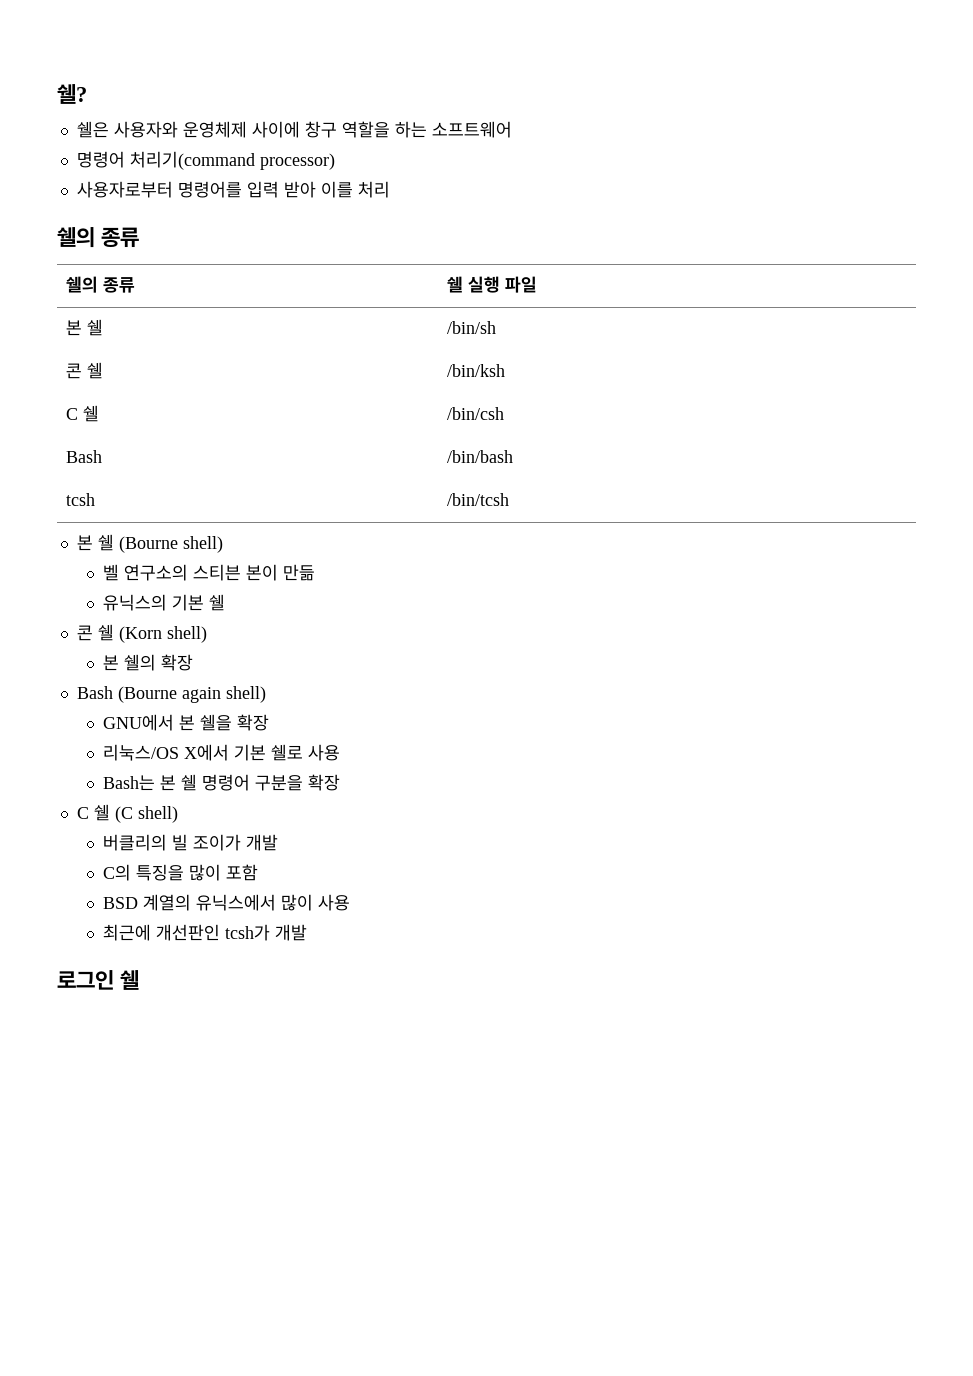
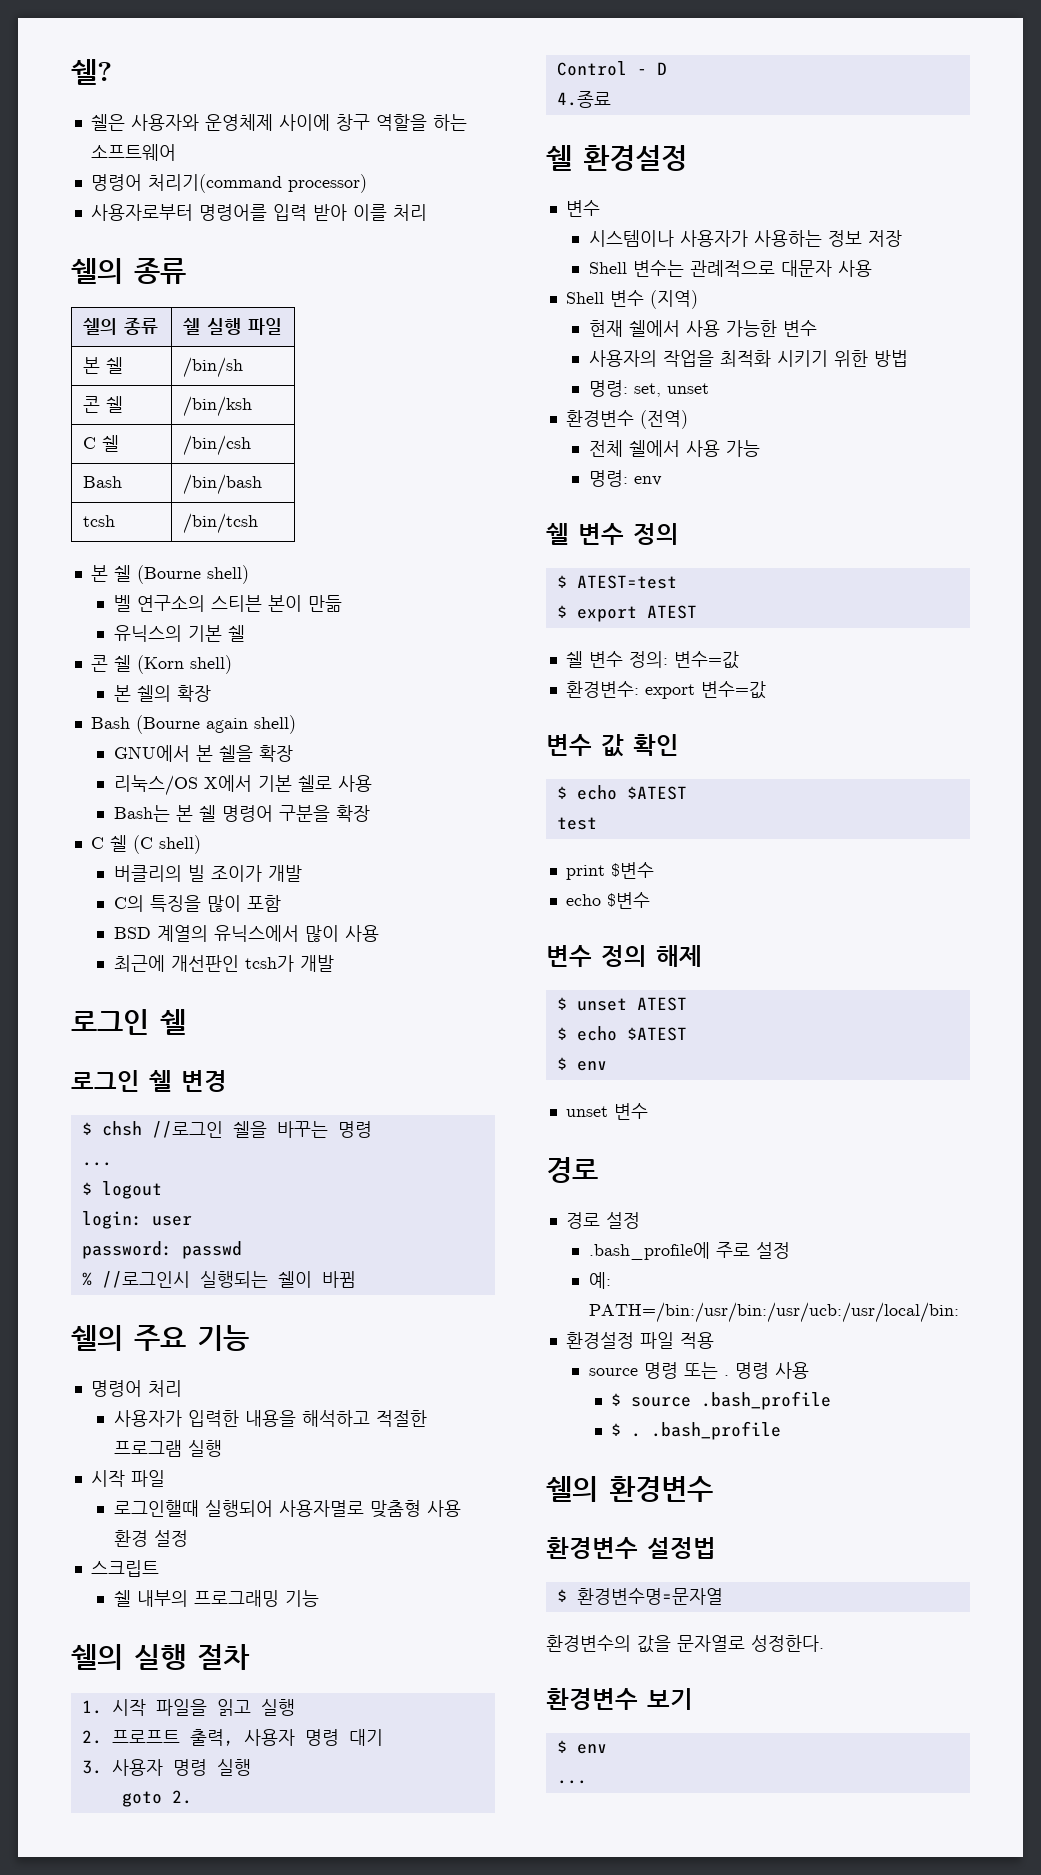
(140, 980) none -> [71,1070,227,1092] [81,1121,372,1138] [81,1162,112,1166] [81,1181,162,1199] [81,1211,192,1229] [81,1241,242,1259] [81,1271,356,1288] [71,1325,249,1351] [90,1380,182,1397] [113,1410,427,1427] [113,1440,222,1457] [90,1470,165,1487] [113,1500,461,1518] [113,1530,188,1547] [90,1560,159,1577] [113,1590,319,1607] [71,1644,250,1670] [81,1699,295,1716] [81,1729,383,1746] [81,1759,251,1776] [121,1790,192,1807] [556,61,667,76] [556,91,611,108] [546,145,687,171] [565,200,600,217] [588,230,902,247] [588,260,872,277] [565,290,698,309] [588,320,817,337] [588,350,908,367] [588,380,709,397] [565,410,688,429] [588,440,760,457] [588,470,662,487] [546,523,679,545] [556,575,677,589] [556,605,697,622] [565,651,739,669] [565,681,766,699] [546,734,679,757] [556,785,687,800] [556,817,597,830] [565,862,654,880] [565,892,650,909] [546,945,702,967] [556,997,687,1011] [556,1026,687,1041] [556,1057,607,1071] [565,1103,648,1120] [546,1157,598,1183] [565,1212,640,1229] [588,1242,790,1260] [588,1272,611,1289] [588,1302,959,1323] [565,1332,714,1349] [588,1362,809,1379] [611,1391,832,1410] [611,1421,782,1440] [546,1476,713,1502] [546,1537,716,1559] [556,1588,723,1605] [546,1635,824,1653] [546,1688,693,1710] [556,1740,607,1754] [556,1780,587,1784] // 로그인 쉘 변경 // $ chsh //로그인 쉘을 바꾸는 명령 // ... // $ logout // login: user // password: passwd // % //로그인시 실행되는 쉘이 바뀜 // 쉘의 주요 기능 // 명령어 처리 // 사용자가 입력한 내용을 해석하고 적절한 프로그램 실행 // 시작 파일 // 로그인핼때 실행되어 사용자멸로 맞춤형 사용 환경 설정 // 스크립트 // 쉘 내부의 프로그래밍 기능 // 쉘의 실행 절차 // 1. 시작 파일을 읽고 실행 // 2. 프로프트 출력, 사용자 명령 대기 // 3. 사용자 명령 실행 // goto 2. // Control - D // 4.종료 // 쉘 환경설정 // 변수 // 시스템이나 사용자가 사용하는 정보 저장 // Shell 변수는 관례적으로 대문자 사용 // Shell 변수 (지역) // 현재 쉘에서 사용 가능한 변수 // 사용자의 작업을 최적화 시키기 위한 방법 // 명령: set, unset // 환경변수 (전역) // 전체 쉘에서 사용 가능 // 명령: env // 쉘 변수 정의 // $ ATEST=test // $ export ATEST // 쉘 변수 정의: 변수=값 // 환경변수: export 변수=값 // 변수 값 확인 // $ echo $ATEST // test // print $변수 // echo $변수 // 변수 정의 해제 // $ unset ATEST // $ echo $ATEST // $ env // unset 변수 // 경로 // 경로 설정 // .bash_profile에 주로 설정 // 예: PATH=/bin:/usr/bin:/usr/ucb:/usr/local/bin: // 환경설정 파일 적용 // source 명령 또는 . 명령 사용 // $ source .bash_profile // $ . .bash_profile // 쉘의 환경변수 // 환경변수 설정법 // $ 환경변수명=문자열 // 환경변수의 값을 문자열로 성정한다. // 환경변수 보기 // $ env // ...

